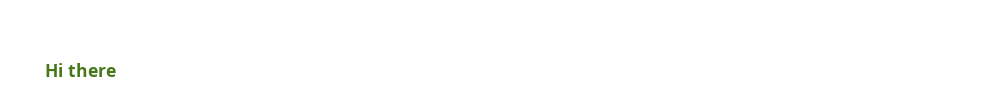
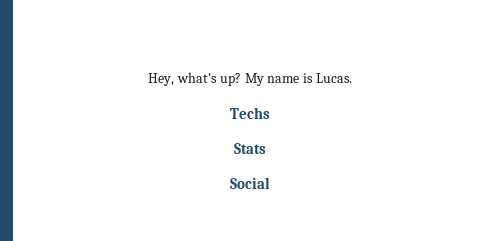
[45,63,116,77] Hi there -> [148,72,352,86] [230,107,270,119] [234,143,266,154] [230,177,270,189] Hey, what's up? My name is Lucas. // Techs // Stats // Social

